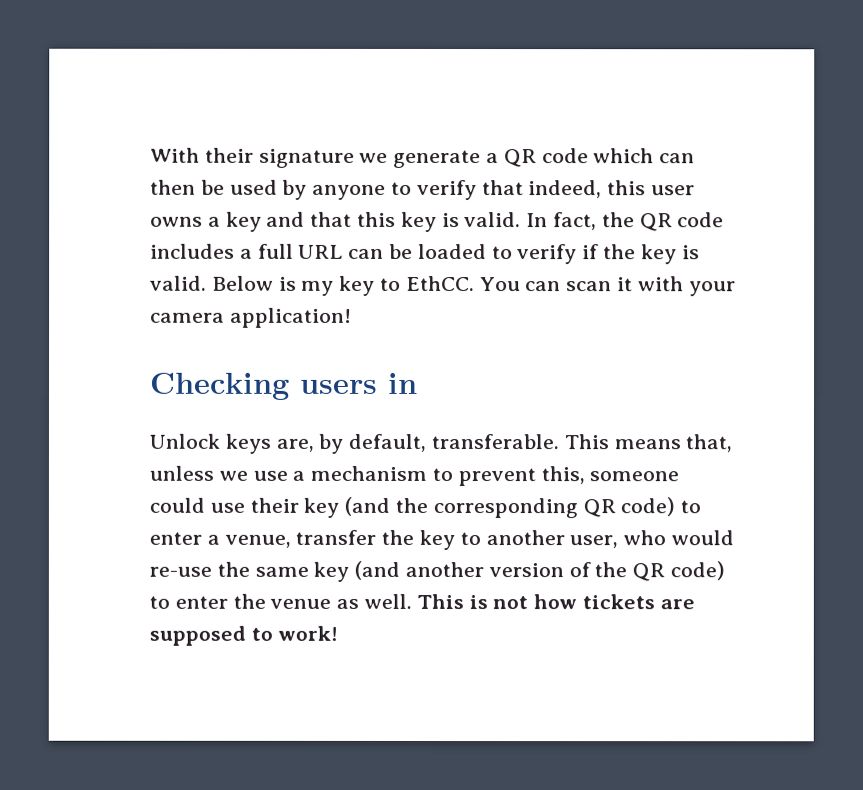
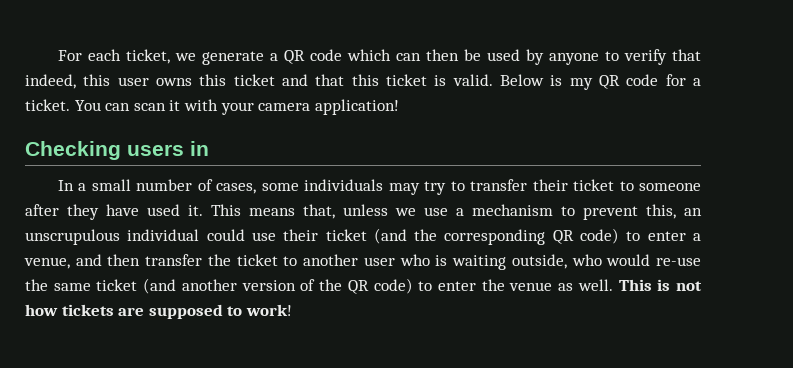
[150,147,355,168] With their signature -> [57,49,170,64] For each ticket,
[207,211,262,232] a key -> [199,74,275,86] this ticket
[400,211,725,233] [150,243,677,265] key is valid. In fact, the QR code includes a full URL can be loaded to verify if the key -> [385,74,427,86] ticket
[339,275,475,296] key to EthCC. -> [599,74,702,89] [25,99,70,111] QR code for a ticket.
[149,433,560,454] Unlock keys are, by default, transferable. -> [57,179,701,195] [25,204,203,220] In a small number of cases, some individuals may try to transfer their ticket to someone after they have used it.
[589,471,680,482] someone -> [684,208,702,216] [25,229,200,245] an unscrupulous individual
[303,497,340,518] key -> [325,229,367,241] ticket
(291, 541) none -> [75,254,141,266] and then
[419,529,456,551] key -> [236,254,278,266] ticket
[569,535,619,549] user, -> [363,254,567,270] user who is waiting outside,
[313,561,350,582] key -> [96,279,138,291] ticket

